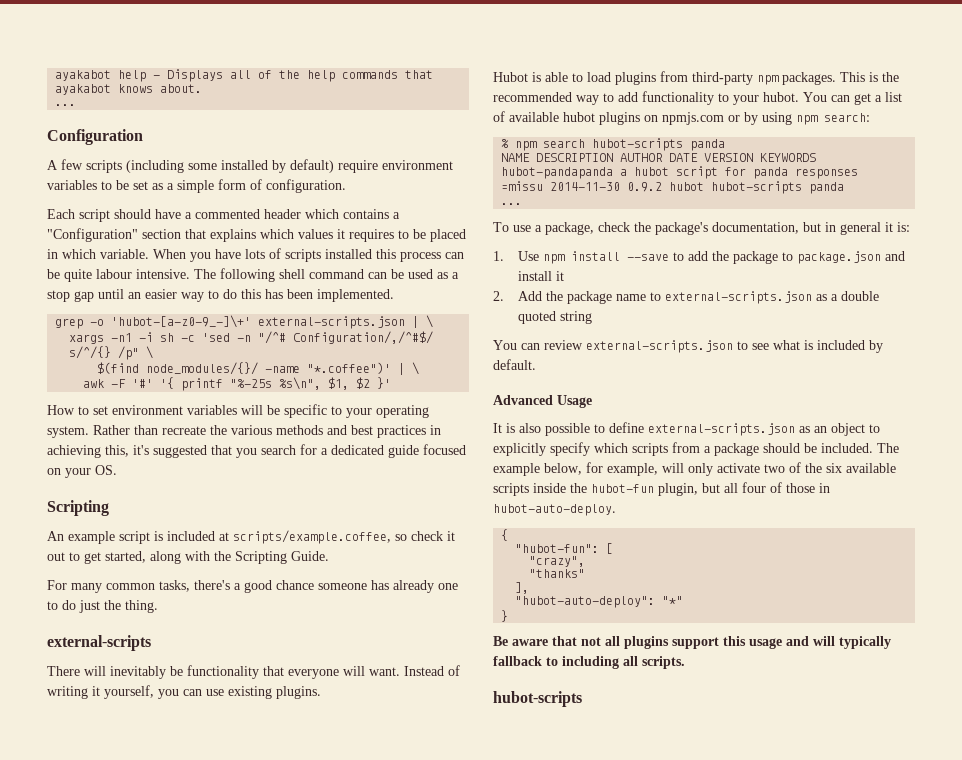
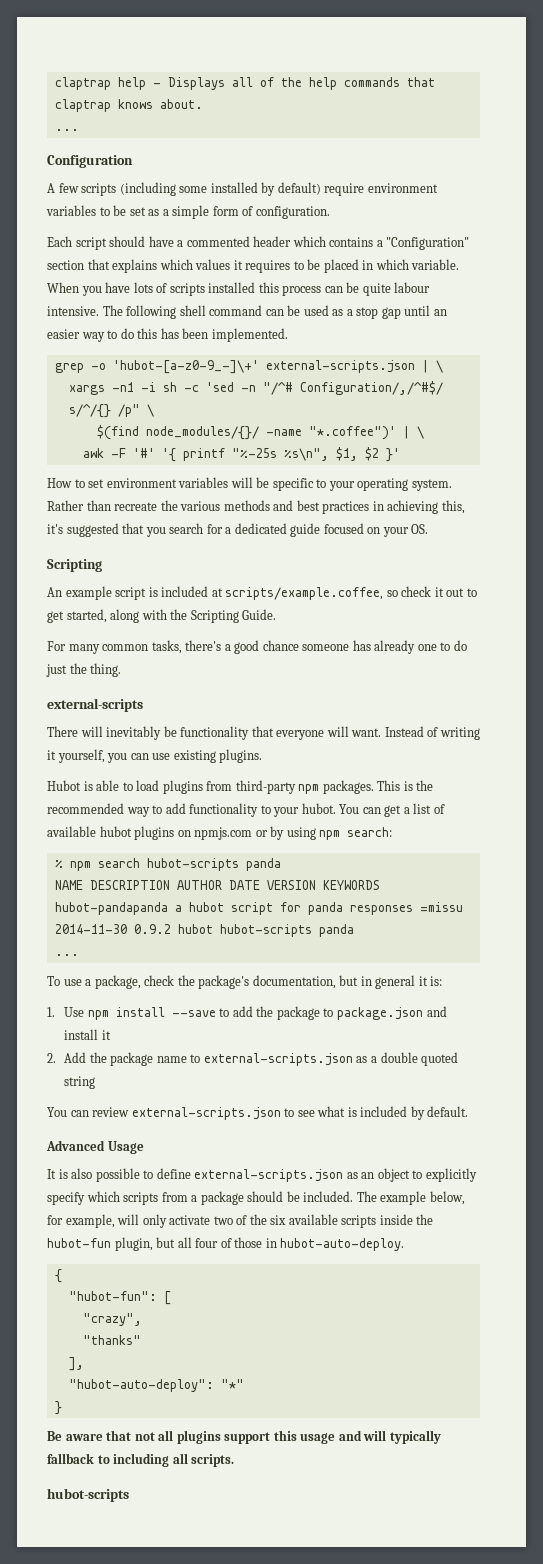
[55,70,112,81] ayakabot -> [54,77,111,90] claptrap
[55,84,112,95] ayakabot -> [54,99,111,112] claptrap

